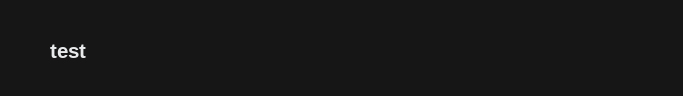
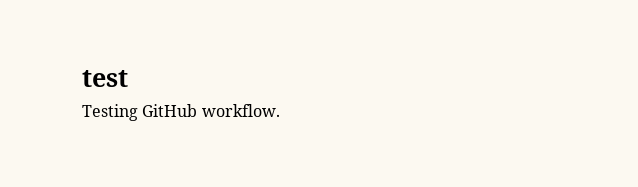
(86, 51) none -> [82,104,280,121] // Testing GitHub workflow.

